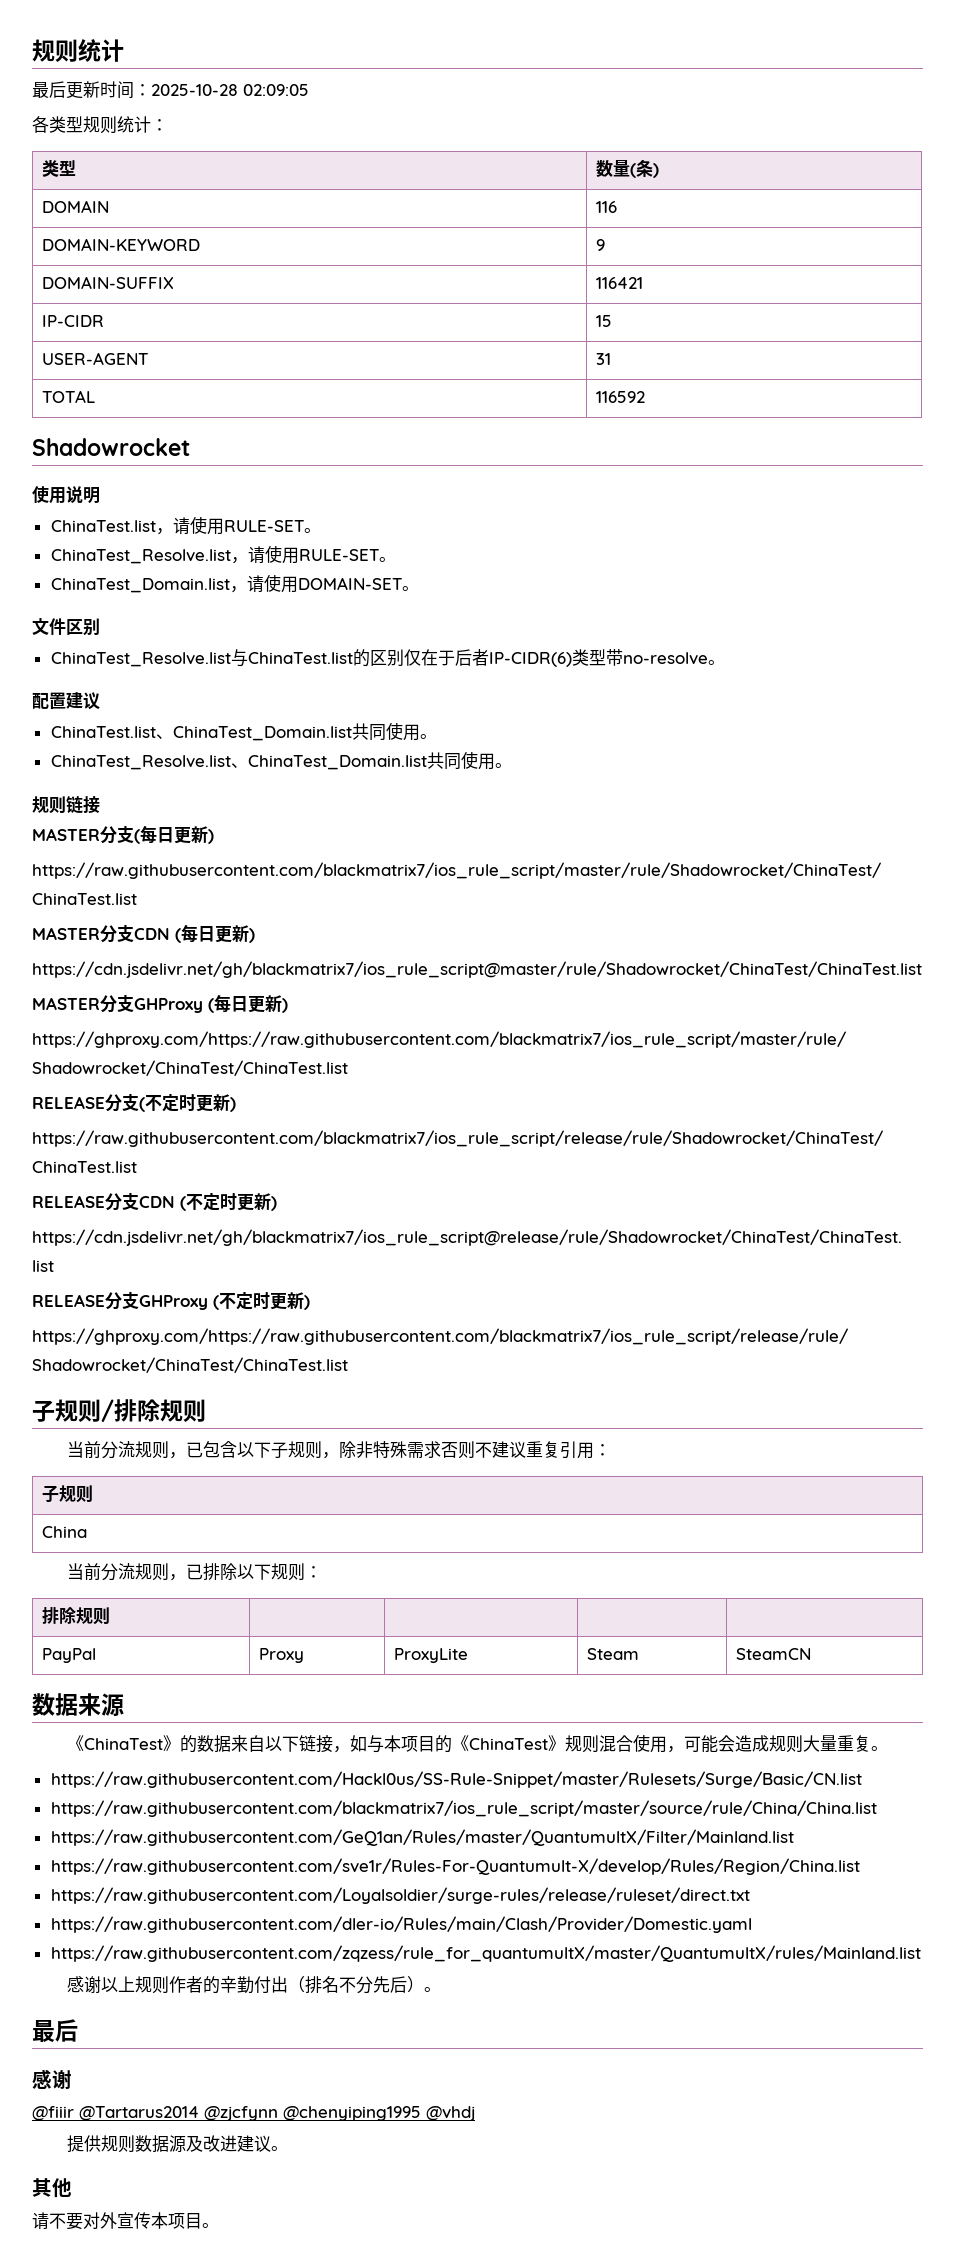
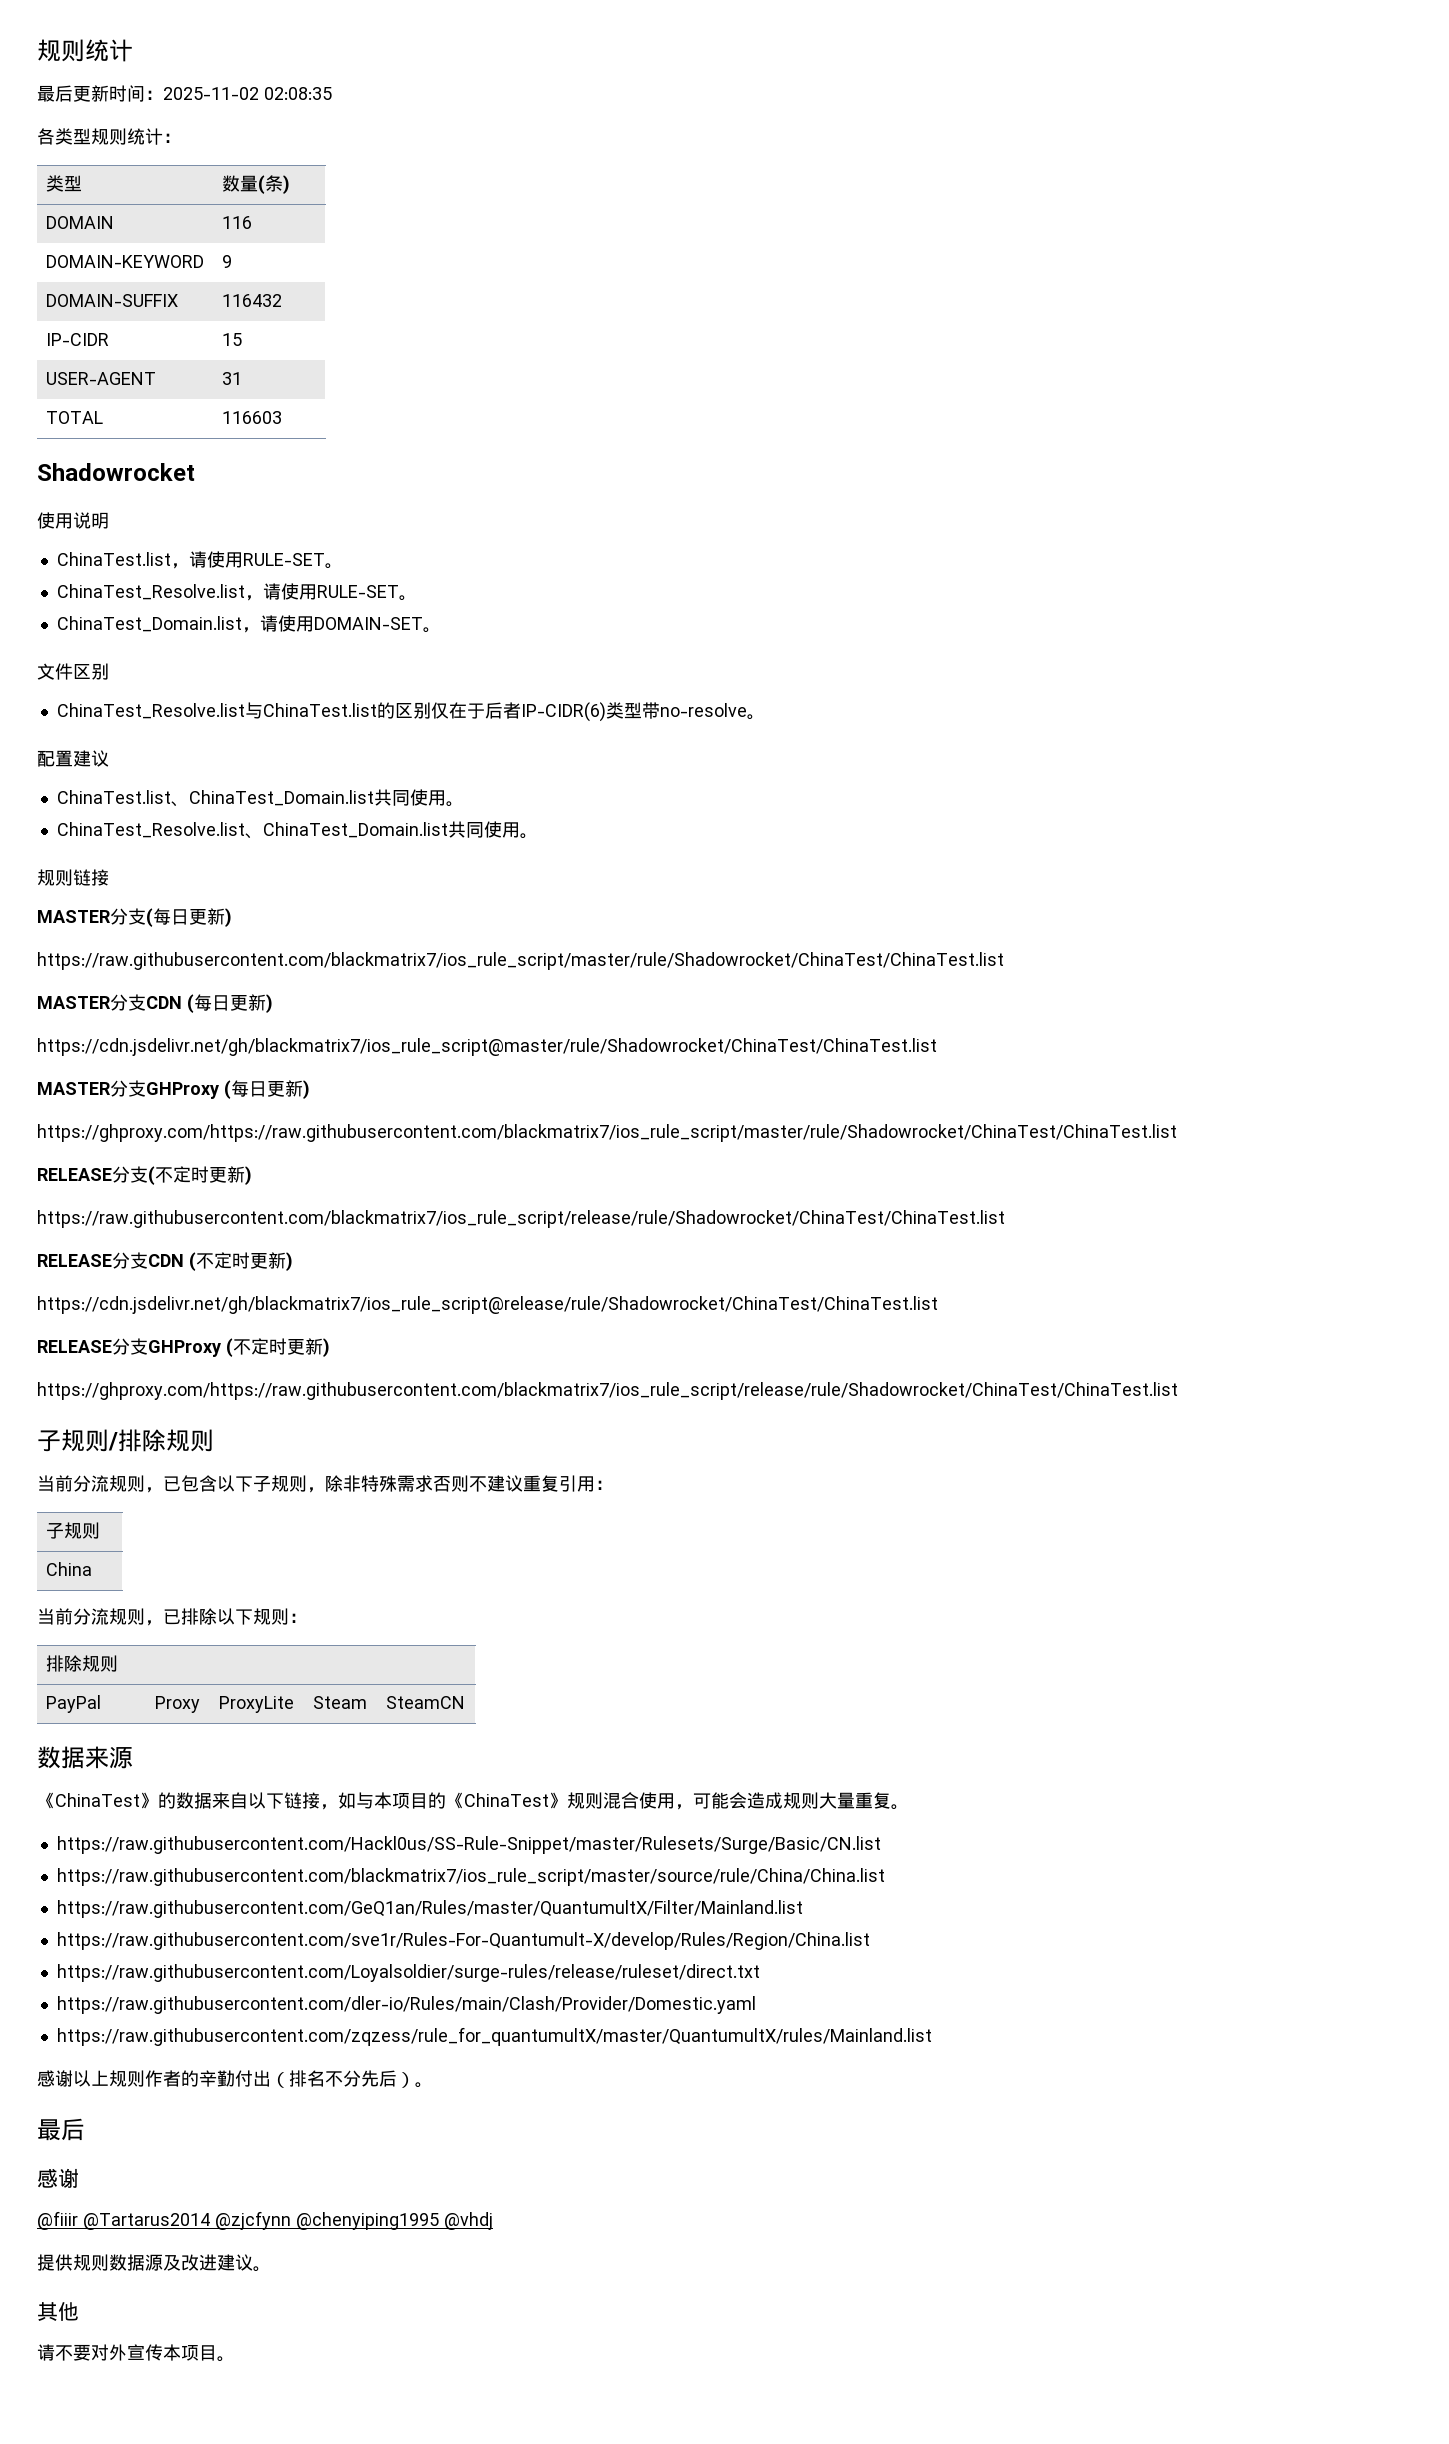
[151,84,309,96] 2025-10-28 02:09:05 -> [163,87,332,100] 2025-11-02 02:08:35
[596,277,644,289] 116421 -> [221,294,282,307] 116432
[596,391,646,403] 116592 -> [221,411,282,424] 116603

